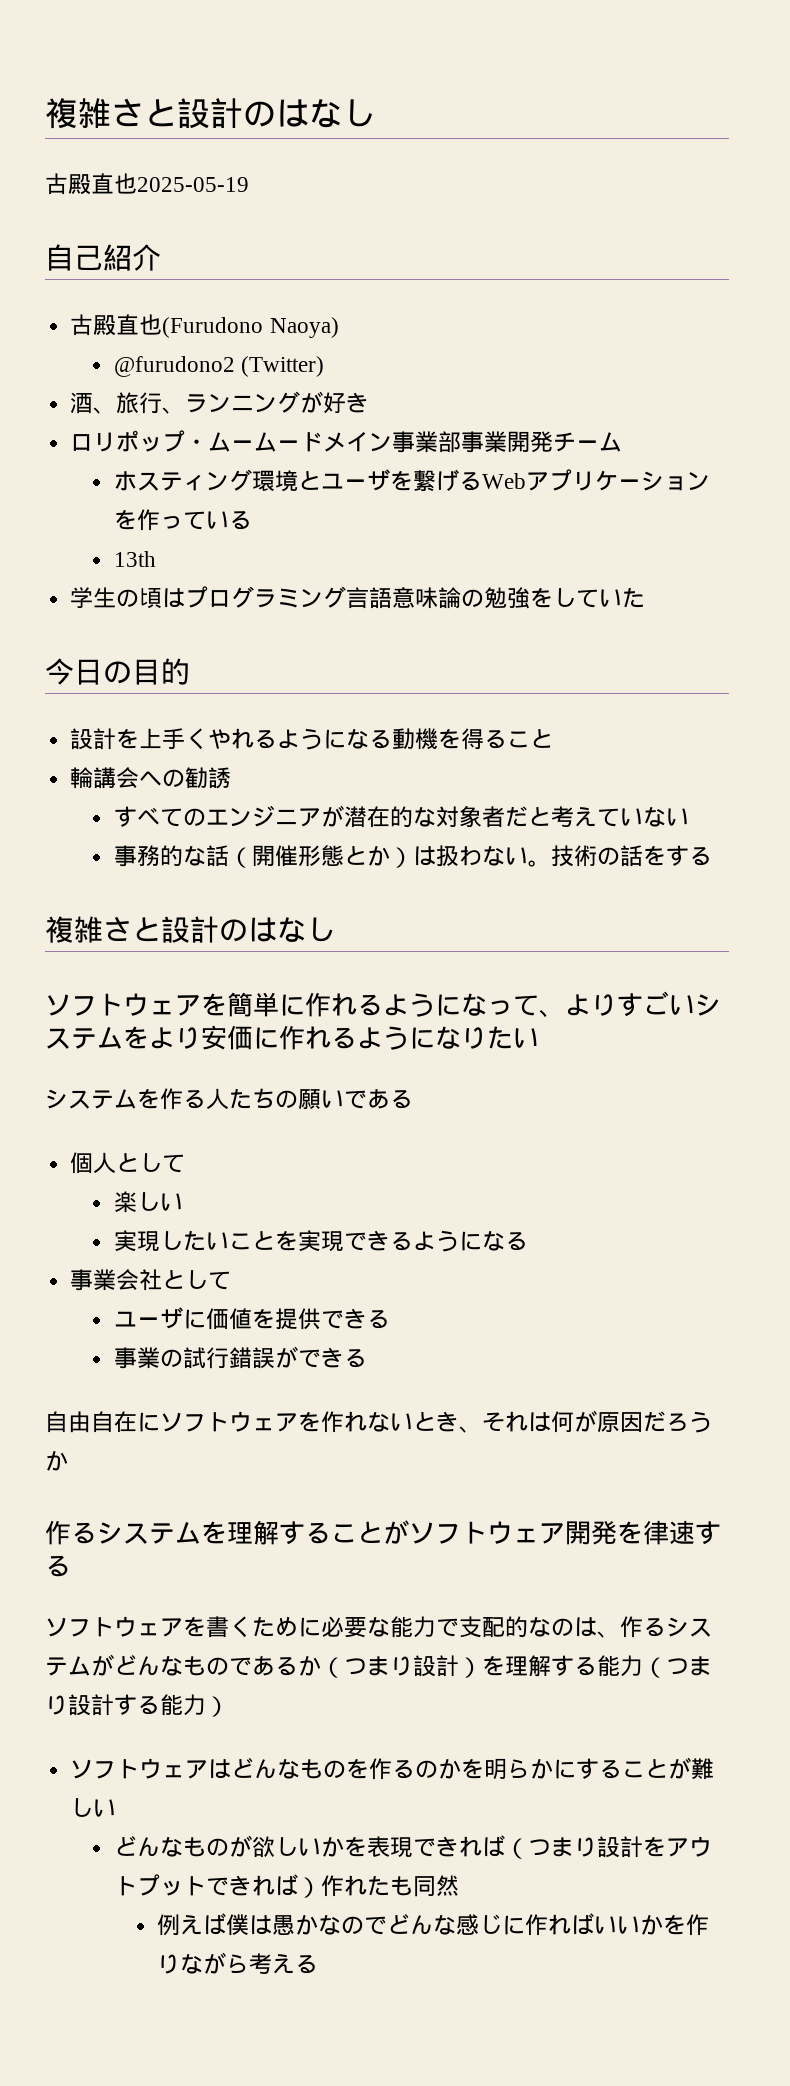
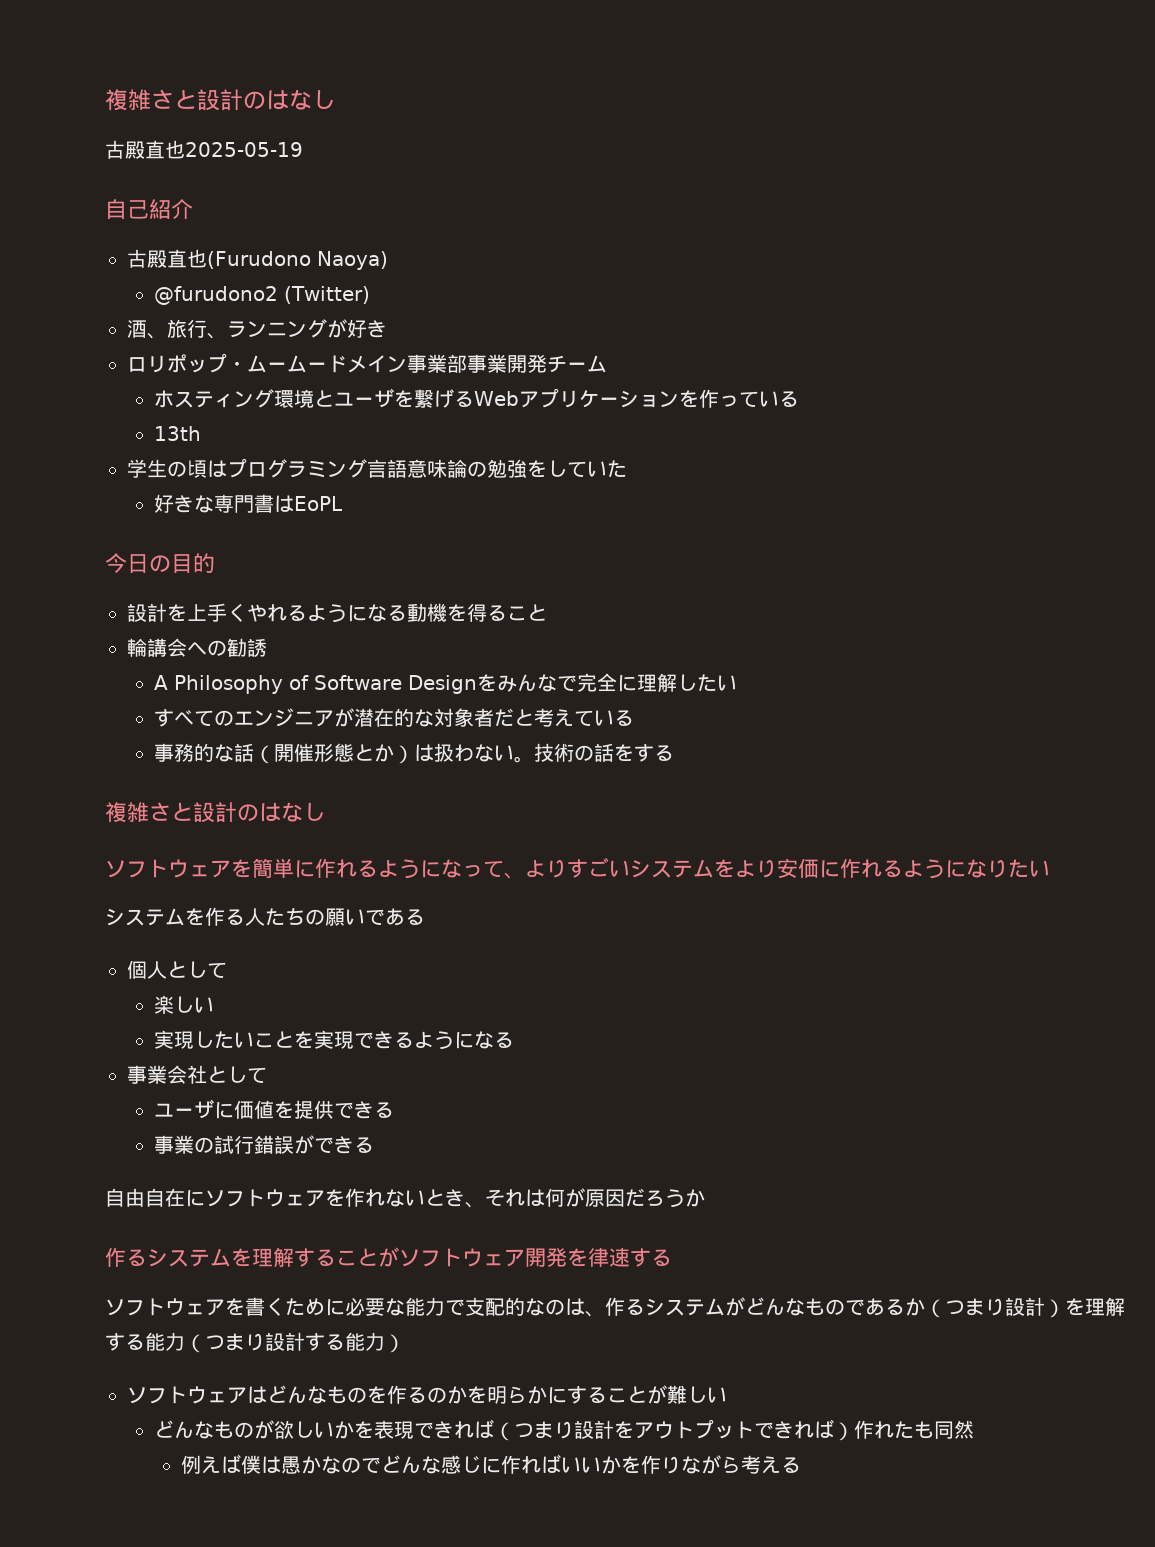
(646, 597) none -> [154,494,344,513] // 好きな専門書はEoPL
(232, 778) none -> [154,673,738,694] // A Philosophy of Software Designをみんなで完全に理解したい
[642,806,689,827] ない -> [614,710,635,726] る

